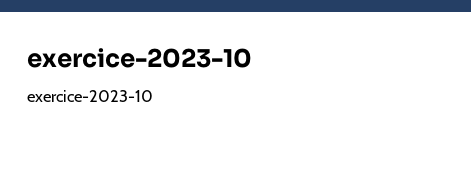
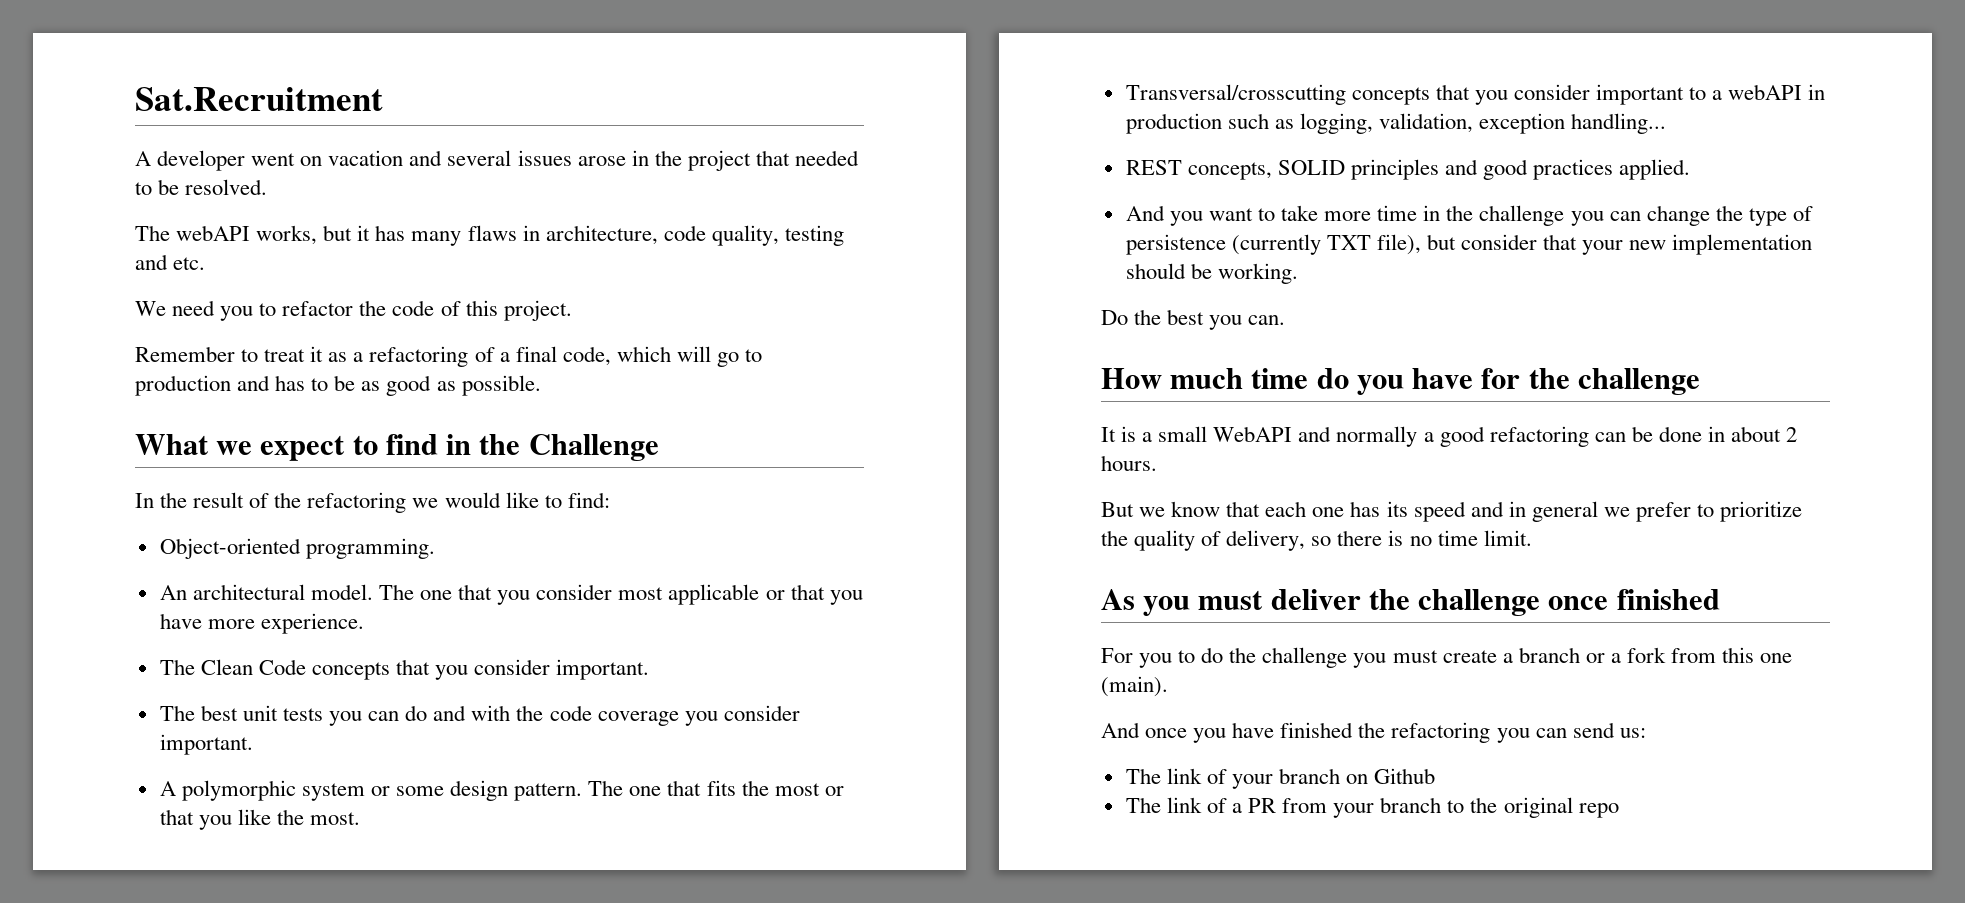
[27,48,252,68] [27,90,153,102] exercice-2023-10 // exercice-2023-10 -> [135,87,383,111] [135,150,859,171] [135,179,268,195] [135,225,844,246] [135,254,206,270] [135,300,572,321] [135,346,763,367] [135,375,541,396] [135,434,659,461] [135,492,610,513] [159,538,435,559] [159,584,863,605] [159,613,364,634] [159,659,650,680] [159,705,800,726] [159,734,253,755] [159,780,844,801] [159,809,361,830] [1125,84,1826,105] [1125,113,1667,134] [1125,159,1691,180] [1125,205,1813,226] [1125,234,1813,255] [1125,263,1298,284] [1101,309,1286,330] [1101,368,1700,395] [1101,426,1798,447] [1101,455,1157,471] [1101,501,1803,522] [1101,530,1532,551] [1101,589,1720,616] [1101,647,1793,668] [1101,676,1168,697] [1101,722,1646,743] [1125,768,1436,789] [1125,797,1619,818] Sat.Recruitment // A developer went on vacation and several issues arose in the project that needed to be resolved. // The webAPI works, but it has many flaws in architecture, code quality, testing and etc. // We need you to refactor the code of this project. // Remember to treat it as a refactoring of a final code, which will go to production and has to be as good as possible. // What we expect to find in the Challenge // In the result of the refactoring we would like to find: // Object-oriented programming. // An architectural model. The one that you consider most applicable or that you have more experience. // The Clean Code concepts that you consider important. // The best unit tests you can do and with the code coverage you consider important. // A polymorphic system or some design pattern. The one that fits the most or that you like the most. // Transversal/crosscutting concepts that you consider important to a webAPI in production such as logging, validation, exception handling... // REST concepts, SOLID principles and good practices applied. // And you want to take more time in the challenge you can change the type of persistence (currently TXT file), but consider that your new implementation should be working. // Do the best you can. // How much time do you have for the challenge // It is a small WebAPI and normally a good refactoring can be done in about 2 hours. // But we know that each one has its speed and in general we prefer to prioritize the quality of delivery, so there is no time limit. // As you must deliver the challenge once finished // For you to do the challenge you must create a branch or a fork from this one (main). // And once you have finished the refactoring you can send us: // The link of your branch on Github // The link of a PR from your branch to the original repo

